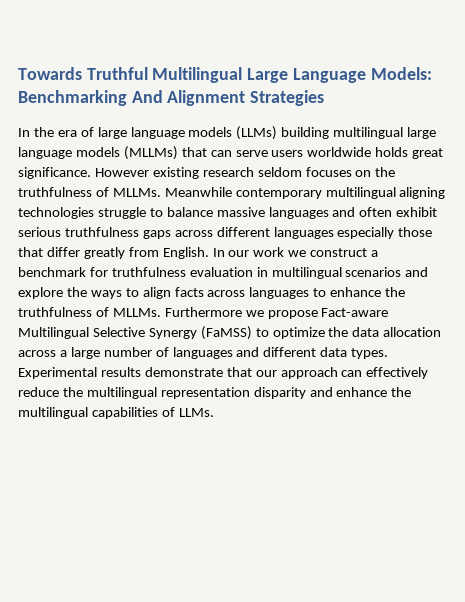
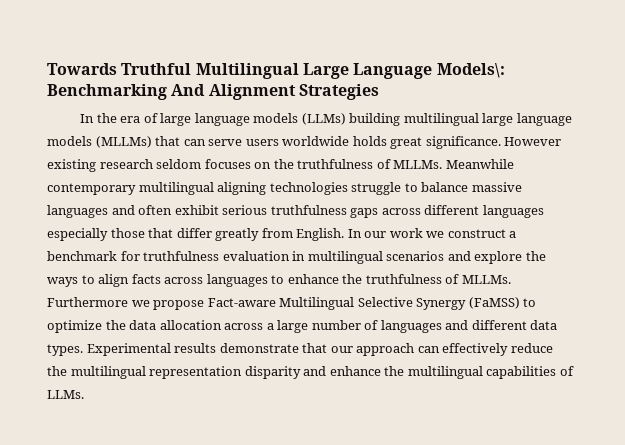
[370,67,432,80] Models: -> [436,63,505,78] Models\:

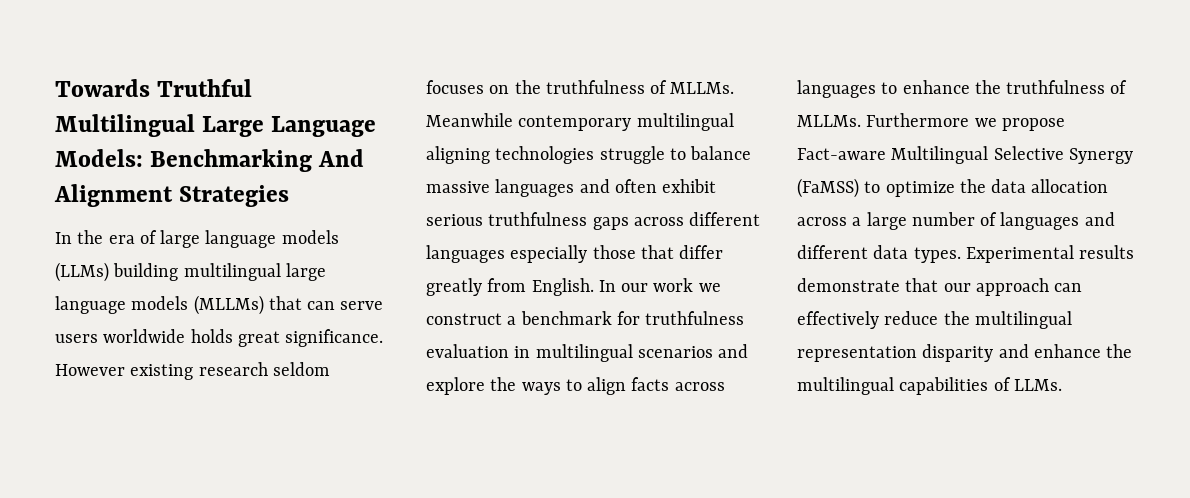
[436,63,505,78] Models\: -> [55,149,143,167] Models:

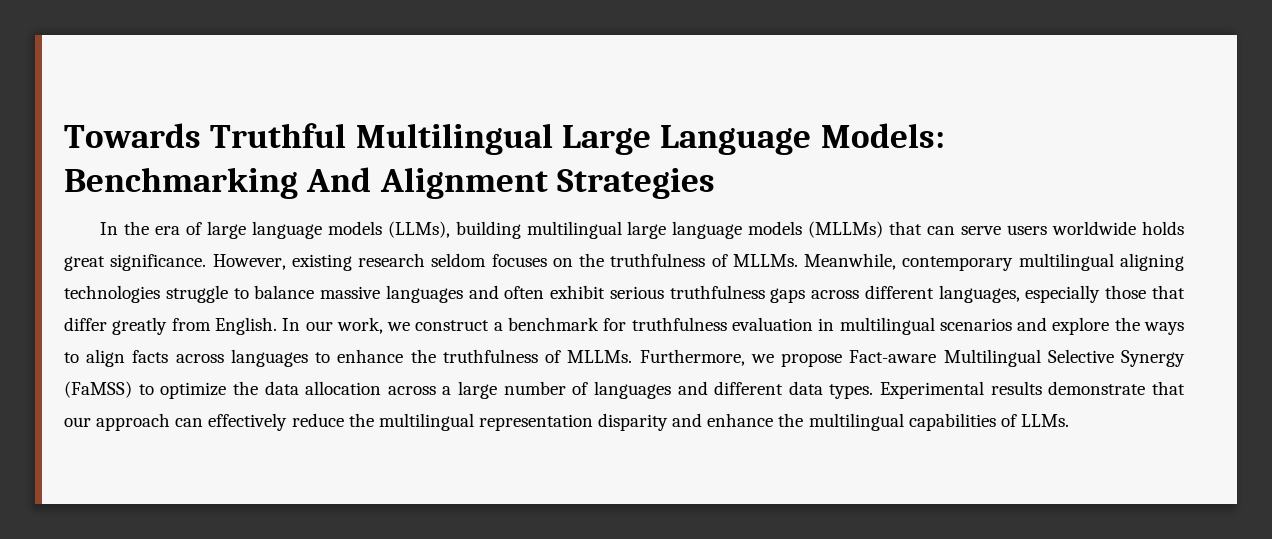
[55,262,109,282] (LLMs) -> [387,221,450,238] (LLMs),
[55,364,125,376] However -> [212,254,286,270] However,
[426,113,513,127] Meanwhile -> [804,253,897,270] Meanwhile,
[426,245,505,263] languages -> [938,285,1020,303] languages,
[653,278,694,292] work -> [336,317,383,334] work,
[866,113,970,127] Furthermore -> [639,349,745,366] Furthermore,

